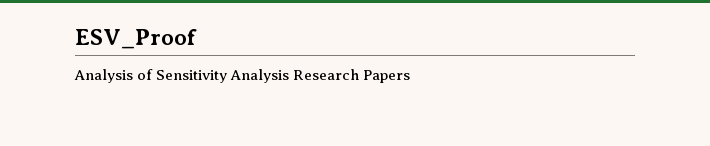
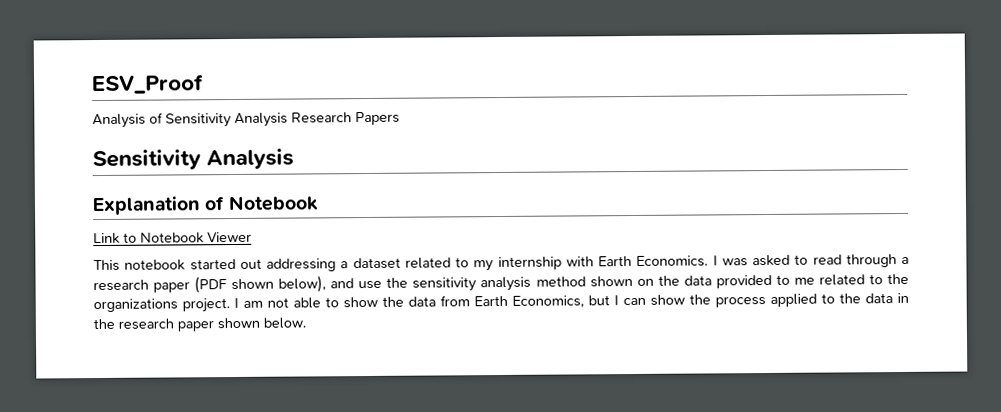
(411, 76) none -> [92,148,295,171] [92,195,319,216] [93,231,252,245] [93,254,909,272] [93,273,909,294] [93,292,909,313] [93,317,306,332] // Sensitivity Analysis // Explanation of Notebook // Link to Notebook Viewer // This notebook started out addressing a dataset related to my internship with Earth Economics. I was asked to read through a research paper (PDF shown below), and use the sensitivity analysis method shown on the data provided to me related to the organizations project. I am not able to show the data from Earth Economics, but I can show the process applied to the data in the research paper shown below.

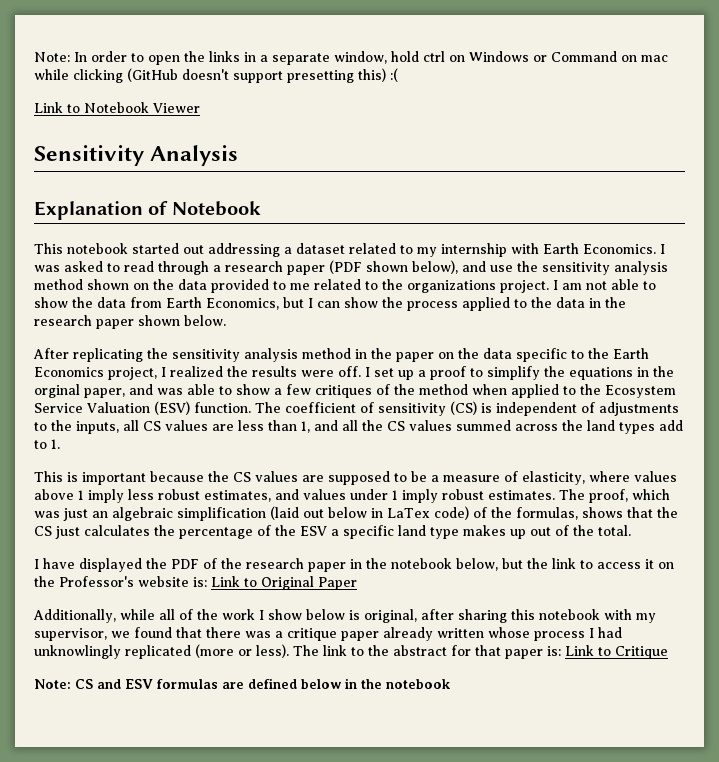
[92,74,204,95] [92,111,400,129] ESV_Proof // Analysis of Sensitivity Analysis Research Papers -> [34,51,668,65] [34,68,398,83] [34,102,200,113] Note: In order to open the links in a separate window, hold ctrl on Windows or Command on mac while clicking (GitHub doesn't support presetting this) :( // Link to Notebook Viewer
[93,231,252,245] // Link to Notebook Viewer -> (261, 208) none
(306, 323) none -> [33,348,649,362] [34,366,674,380] [34,384,676,398] [34,401,679,416] [34,420,683,434] [34,439,60,449] [34,471,677,485] [34,489,670,503] [34,506,678,521] [34,525,631,539] [34,558,674,572] [34,576,357,590] [33,609,656,623] [34,627,622,641] [34,644,668,659] [34,678,451,689] // After replicating the sensitivity analysis method in the paper on the data specific to the Earth Economics project, I realized the results were off. I set up a proof to simplify the equations in the orginal paper, and was able to show a few critiques of the method when applied to the Ecosystem Service Valuation (ESV) function. The coefficient of sensitivity (CS) is independent of adjustments to the inputs, all CS values are less than 1, and all the CS values summed across the land types add to 1. // This is important because the CS values are supposed to be a measure of elasticity, where values above 1 imply less robust estimates, and values under 1 imply robust estimates. The proof, which was just an algebraic simplification (laid out below in LaTex code) of the formulas, shows that the CS just calculates the percentage of the ESV a specific land type makes up out of the total. // I have displayed the PDF of the research paper in the notebook below, but the link to access it on the Professor's website is: Link to Original Paper // Additionally, while all of the work I show below is original, after sharing this notebook with my supervisor, we found that there was a critique paper already written whose process I had unknowlingly replicated (more or less). The link to the abstract for that paper is: Link to Critique // Note: CS and ESV formulas are defined below in the notebook

